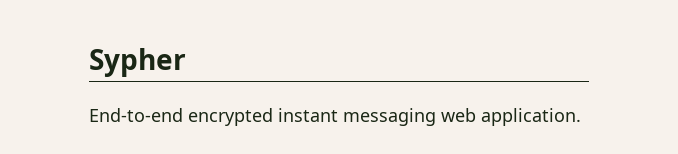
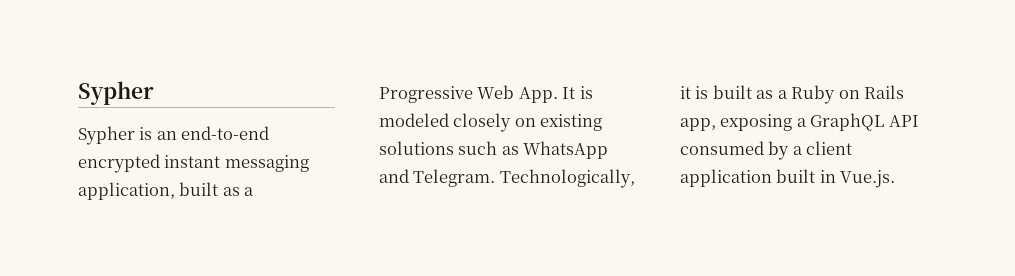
[89,108,581,126] End-to-end encrypted instant messaging web application. -> [78,126,270,145] [78,154,309,173] [78,182,255,200] [379,85,593,103] [379,113,603,132] [379,141,609,159] [379,169,635,188] [680,85,905,104] [680,113,919,131] [680,141,853,160] [680,169,896,188] Sypher is an end-to-end encrypted instant messaging application, built as a Progressive Web App. It is modeled closely on existing solutions such as WhatsApp and Telegram. Technologically, it is built as a Ruby on Rails app, exposing a GraphQL API consumed by a client application built in Vue.js.

